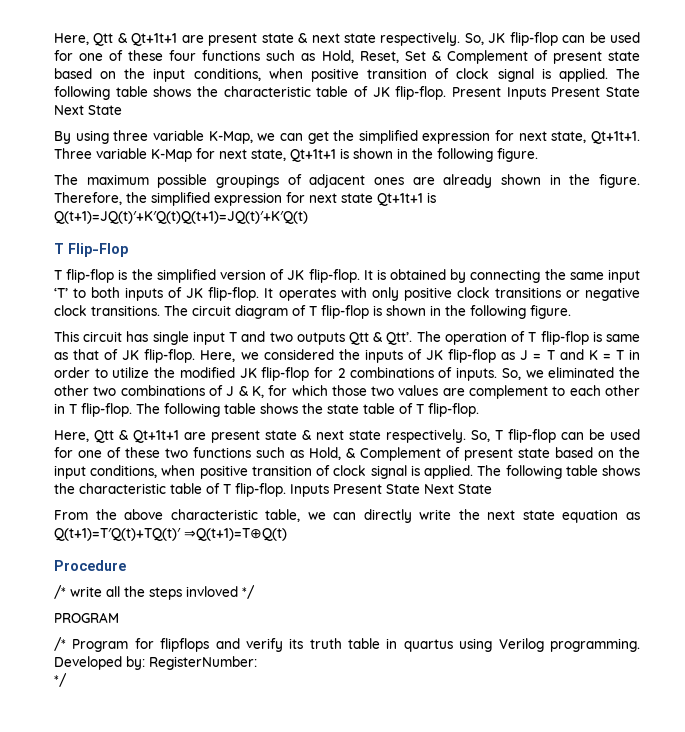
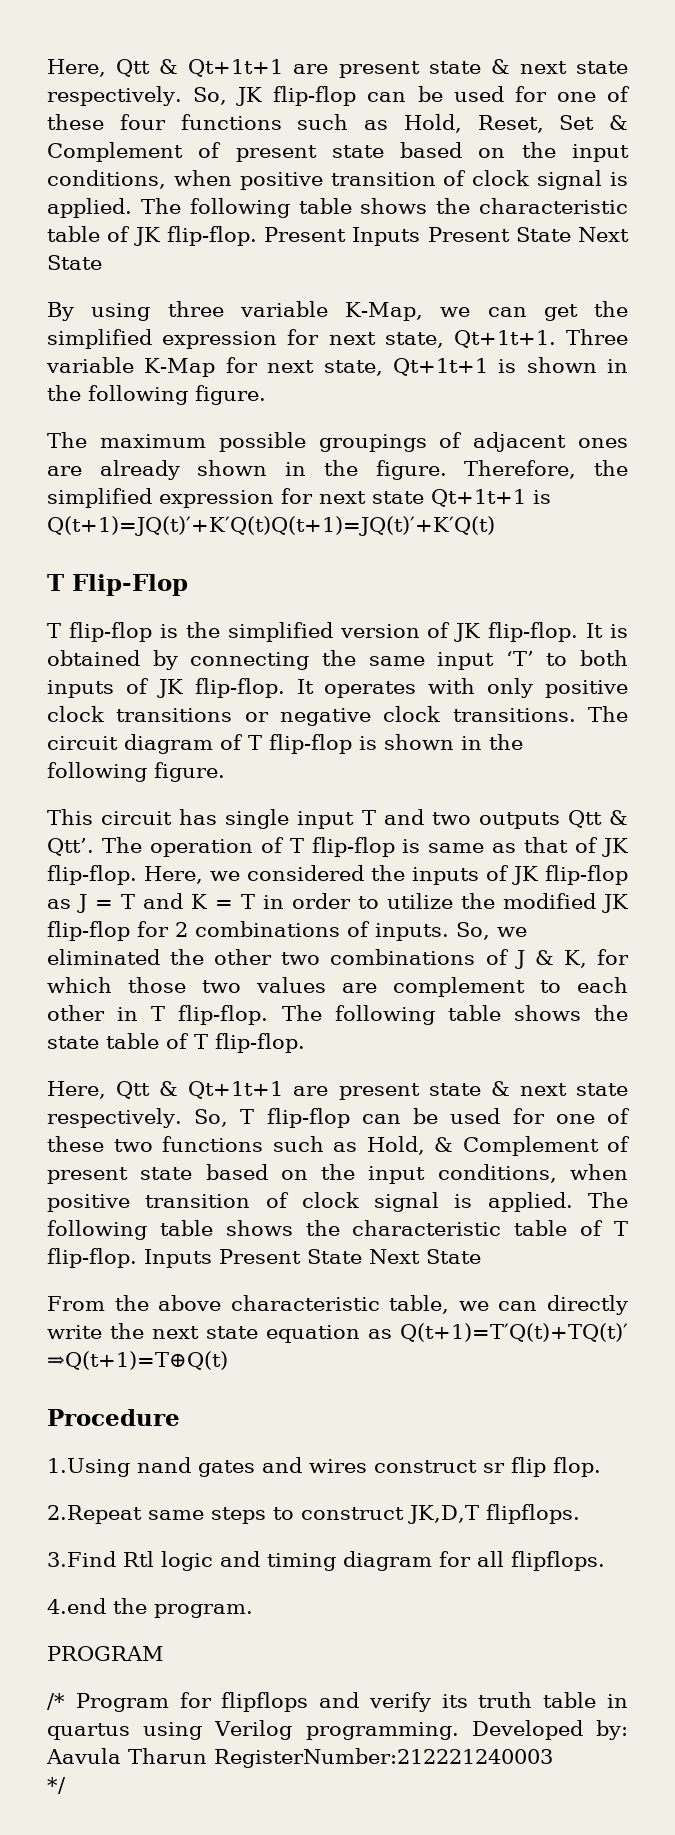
[54,585,255,600] /* write all the steps invloved */ -> [47,1457,601,1477] [47,1504,580,1524] [47,1551,605,1571] [47,1598,253,1618] 1.Using nand gates and wires construct sr flip flop. // 2.Repeat same steps to construct JK,D,T flipflops. // 3.Find Rtl logic and timing diagram for all flipflops. // 4.end the program.
[149,656,257,670] RegisterNumber: -> [46,1748,553,1768] Aavula Tharun RegisterNumber:212221240003

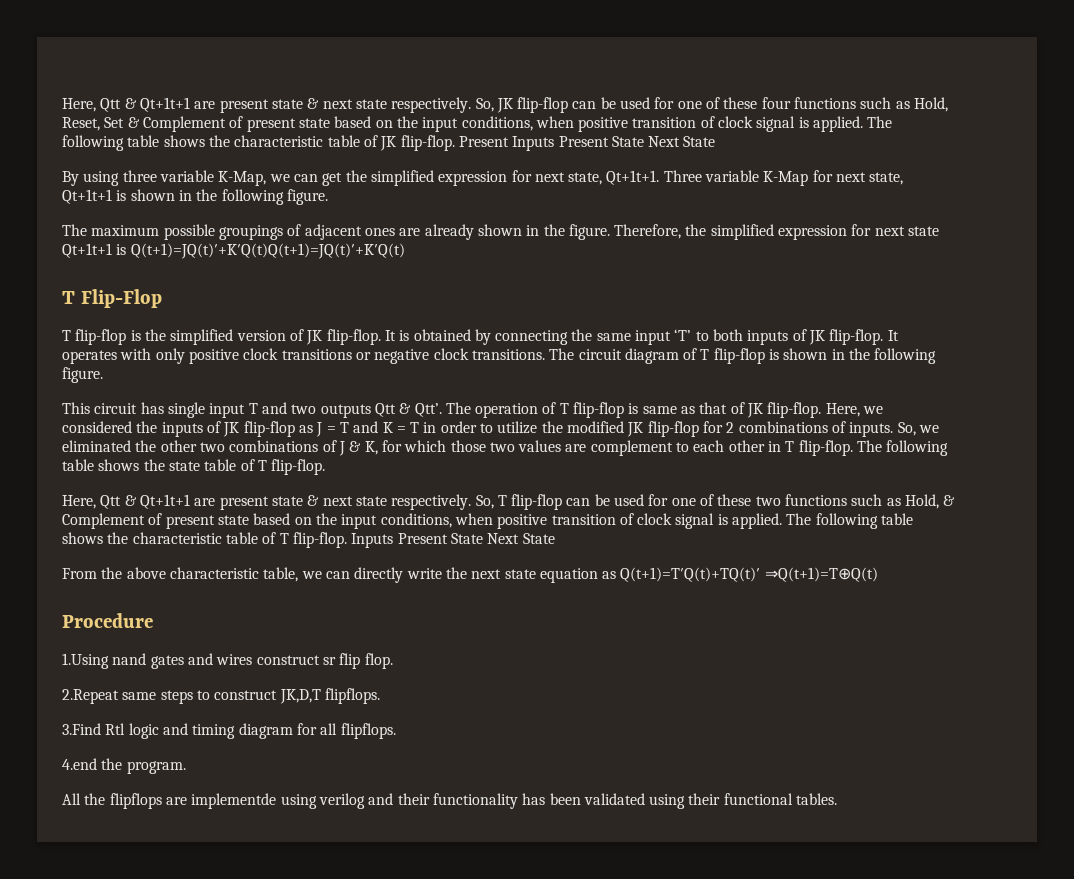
[47,1646,164,1661] [47,1692,628,1712] [47,1720,628,1740] [46,1748,553,1768] [47,1777,66,1794] PROGRAM // /* Program for flipflops and verify its truth table in quartus using Verilog programming. Developed by: Aavula Tharun RegisterNumber:212221240003 // */ -> [62,793,838,809] All the flipflops are implementde using verilog and their functionality has been validated using their functional tables.

